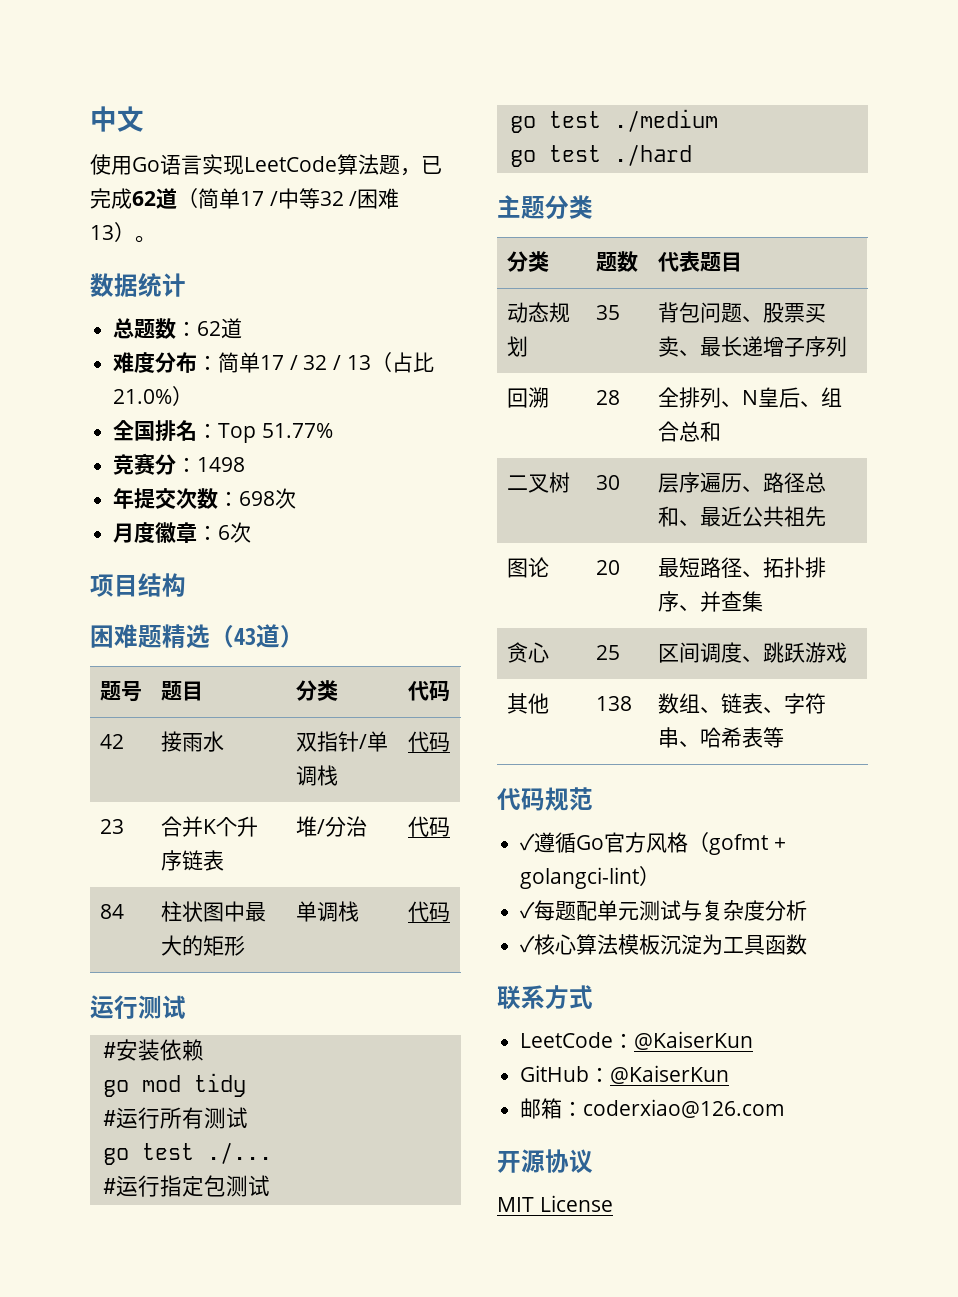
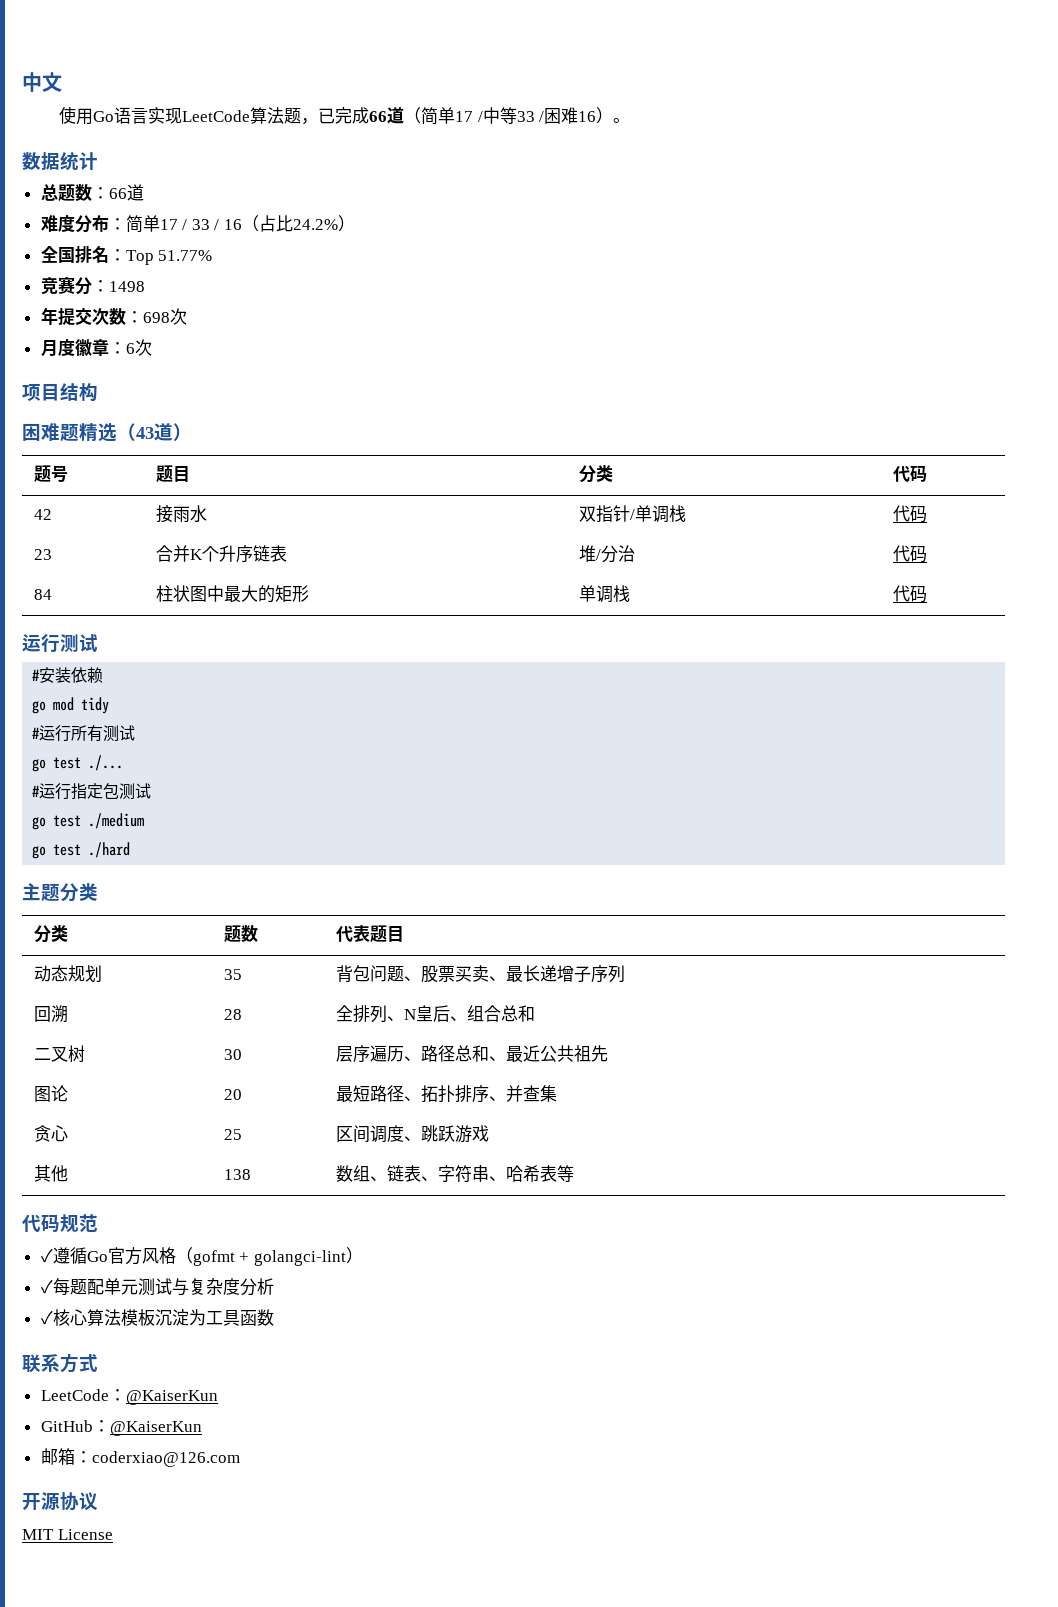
[132,191,156,206] 62 -> [369,111,388,122] 66
[319,191,344,206] 32 -> [516,111,535,122] 33
[90,225,114,240] 13 -> [578,111,597,122] 16
[197,321,222,336] 62 -> [108,188,127,199] 66
[303,352,434,373] [113,389,173,404] 32 / 13（占比21.0% -> [191,215,339,232] 33 / 16（占比24.2%

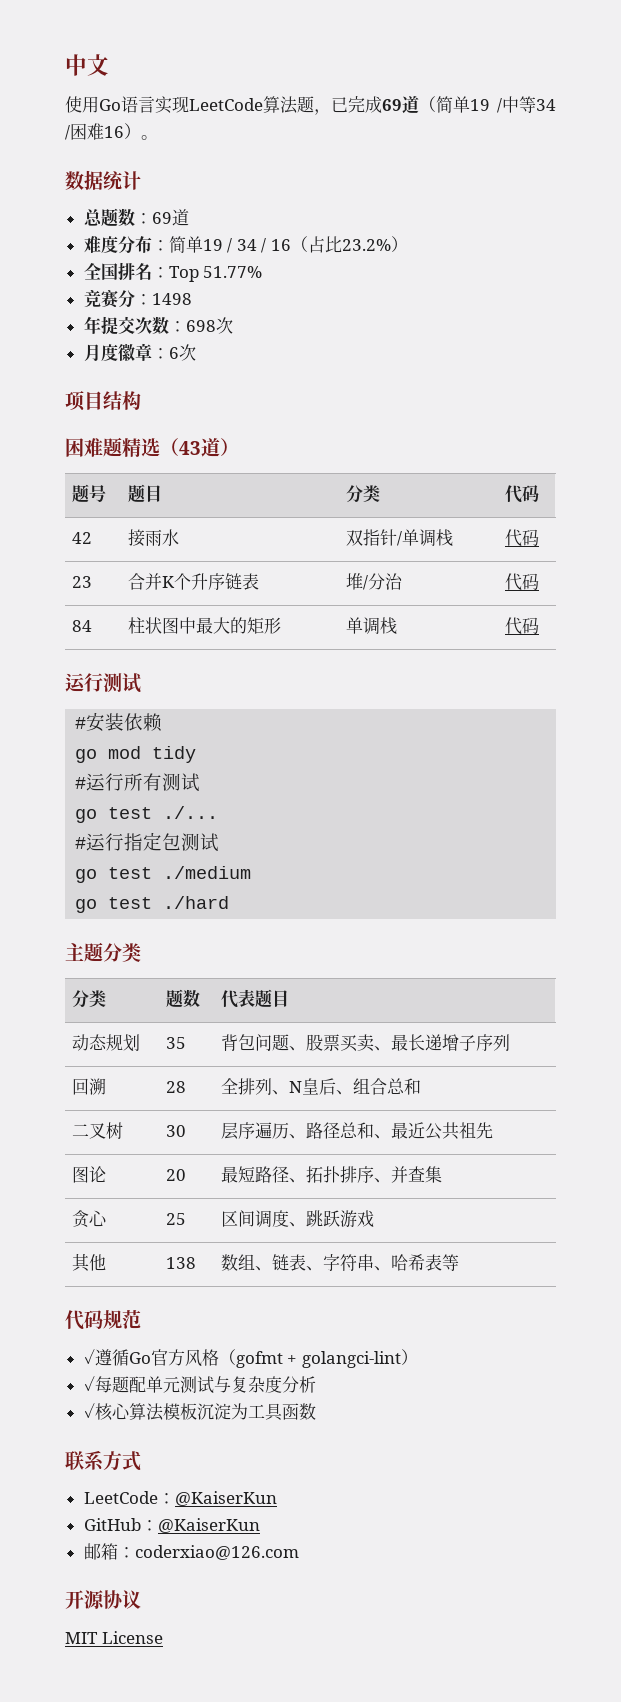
[369,111,388,122] 66 -> [382,99,402,111] 69
[455,111,474,122] 17 -> [470,99,490,111] 19
[516,111,535,122] 33 -> [536,99,556,111] 34
[108,188,127,199] 66 -> [151,212,172,224] 69
[159,219,210,230] 17 / 33 -> [202,238,257,253] 19 / 34
[293,219,339,230] 24.2% -> [342,239,392,251] 23.2%

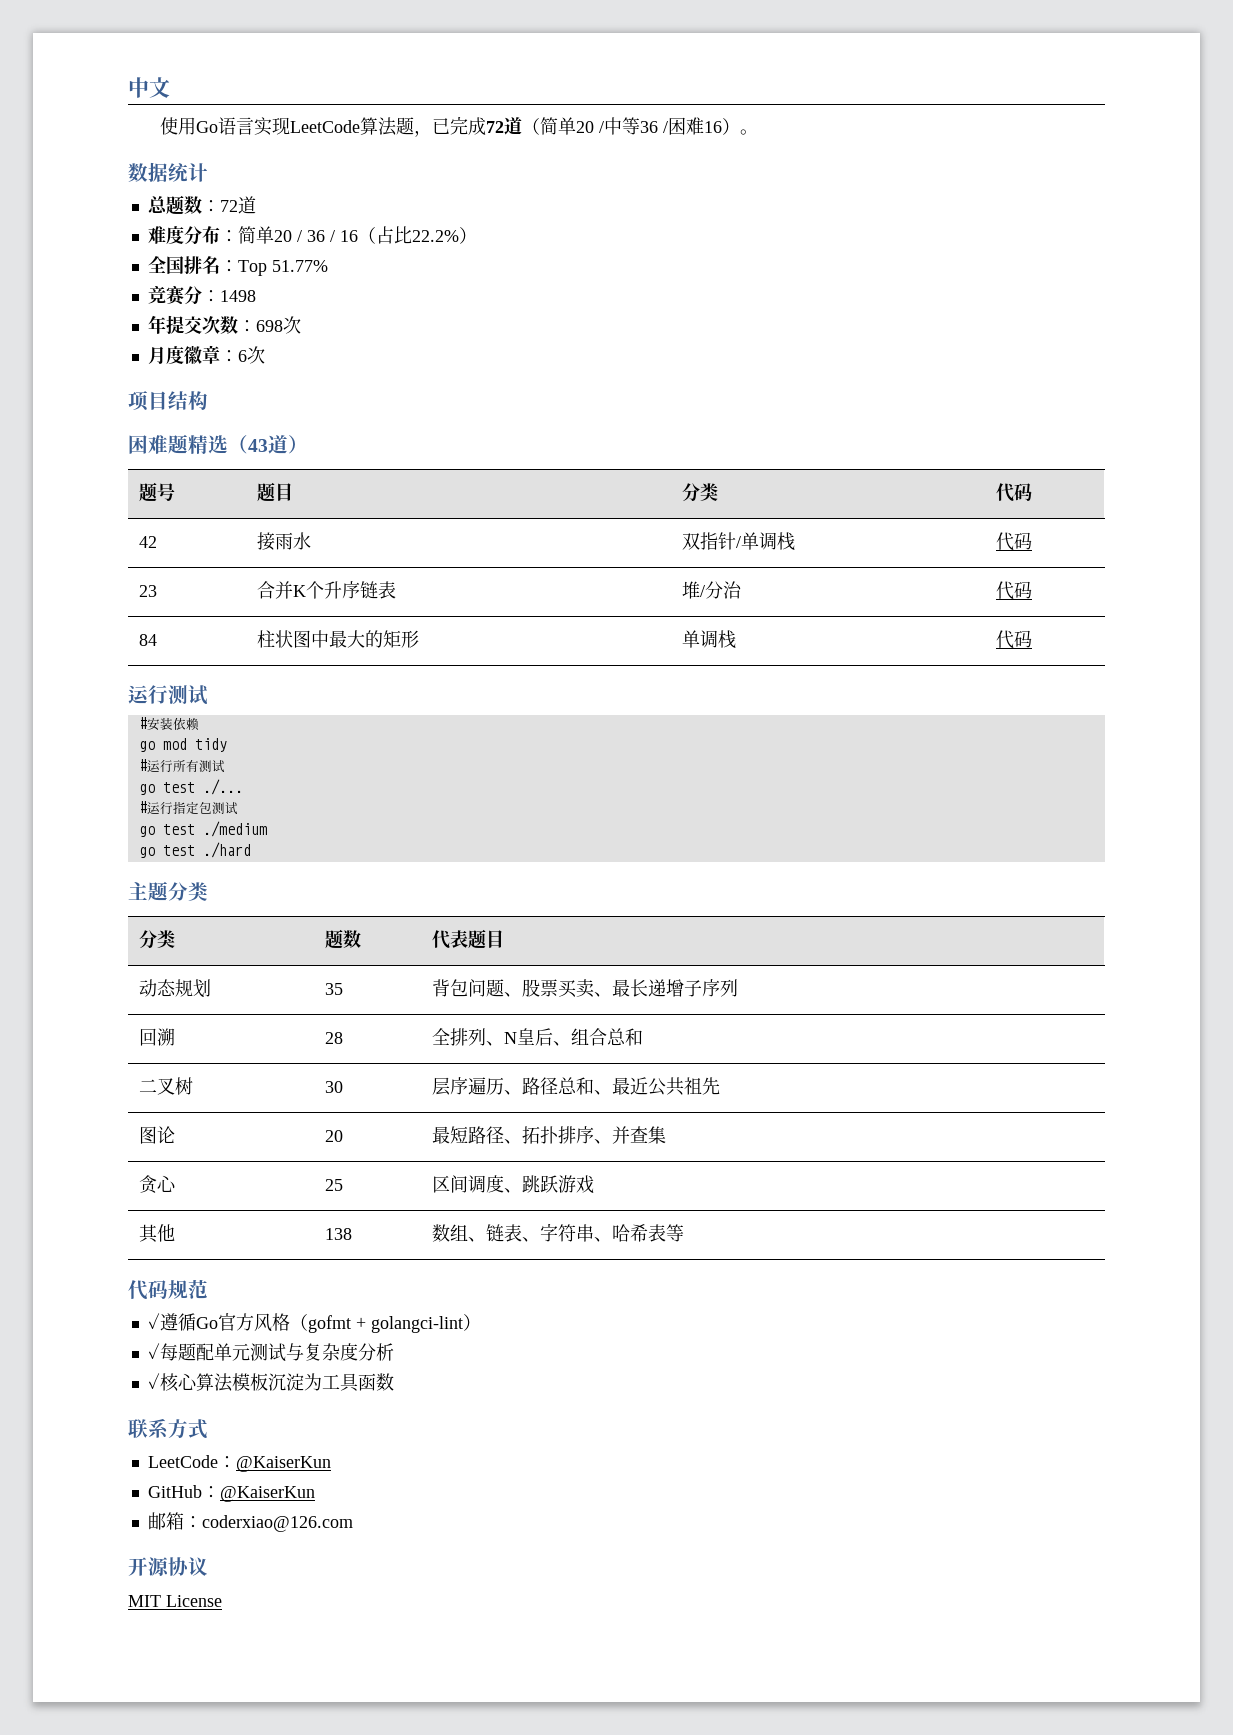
[382,99,402,111] 69 -> [486,121,505,133] 72
[470,99,490,111] 19 -> [576,121,595,133] 20
[536,99,556,111] 34 -> [640,121,659,133] 36
[151,212,172,224] 69 -> [219,200,238,212] 72
[202,238,257,253] 19 / 34 -> [273,230,325,242] 20 / 36
[342,239,392,251] 23.2% -> [411,230,459,242] 22.2%

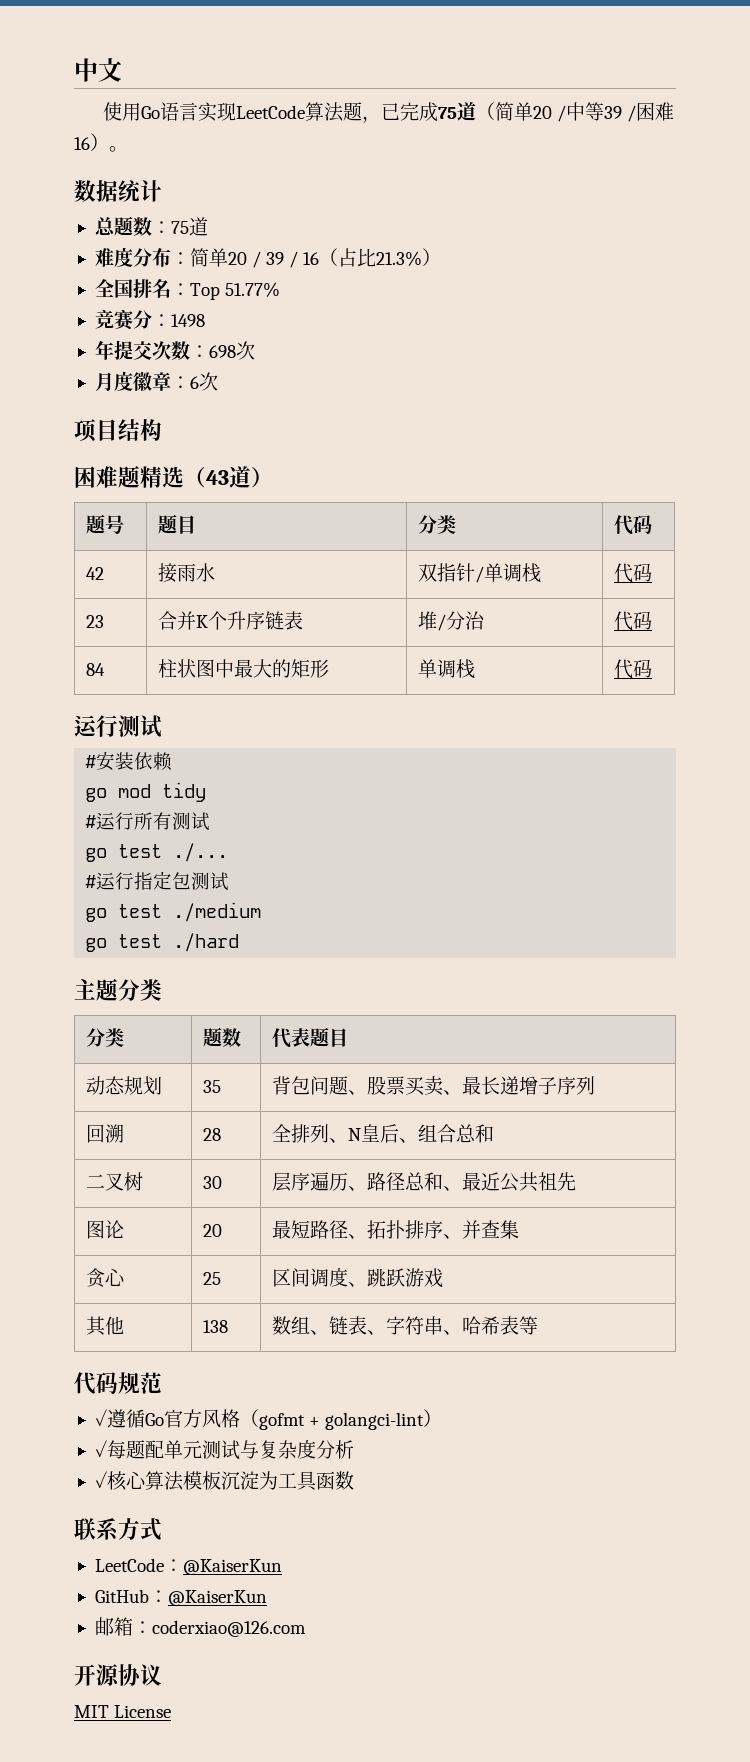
[486,121,505,133] 72 -> [437,107,457,119] 75
[640,121,659,133] 36 -> [604,106,623,119] 39
[219,200,238,212] 72 -> [170,221,189,234] 75
[306,230,325,242] 36 -> [266,252,285,265] 39
[411,230,459,242] 22.2% -> [376,251,423,266] 21.3%

